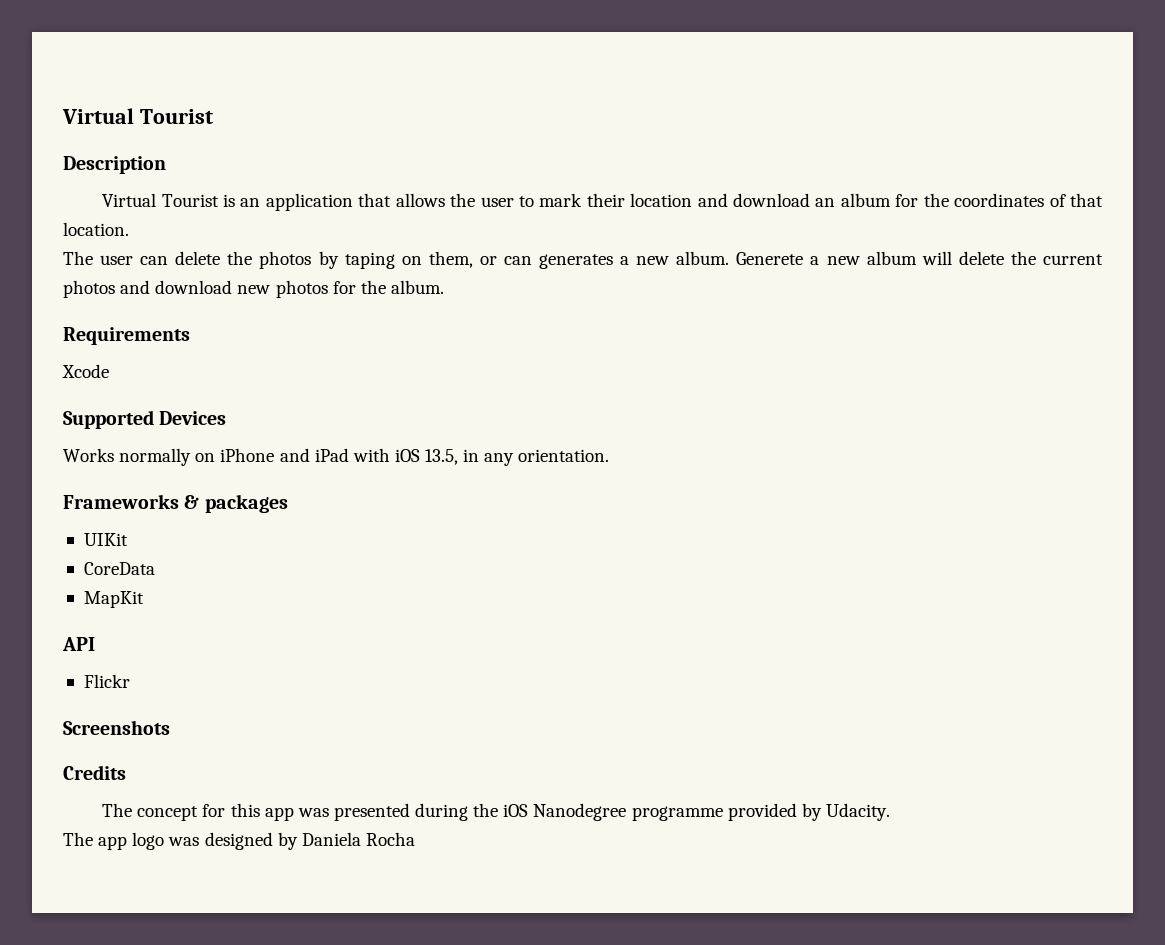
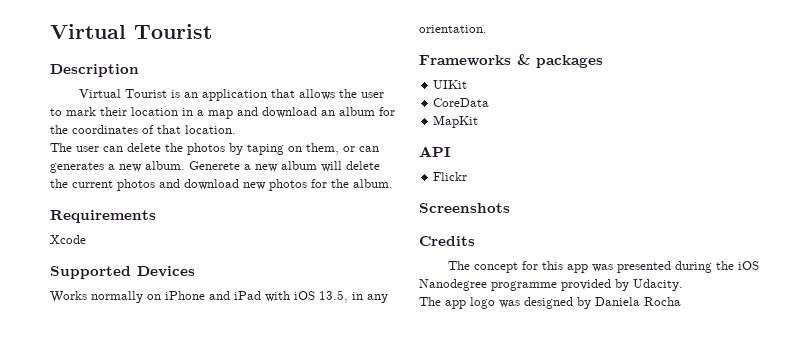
(693, 200) none -> [182,108,233,119] in a map

